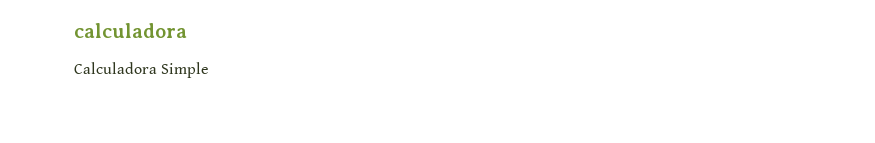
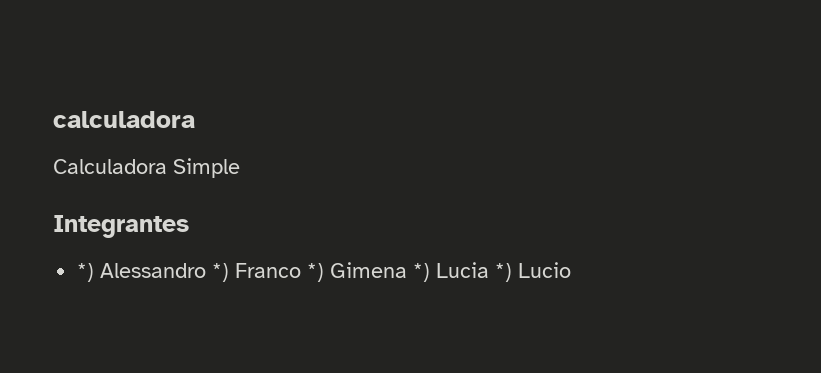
(210, 70) none -> [53,215,189,238] [77,262,572,282] // Integrantes // *) Alessandro *) Franco *) Gimena *) Lucia *) Lucio

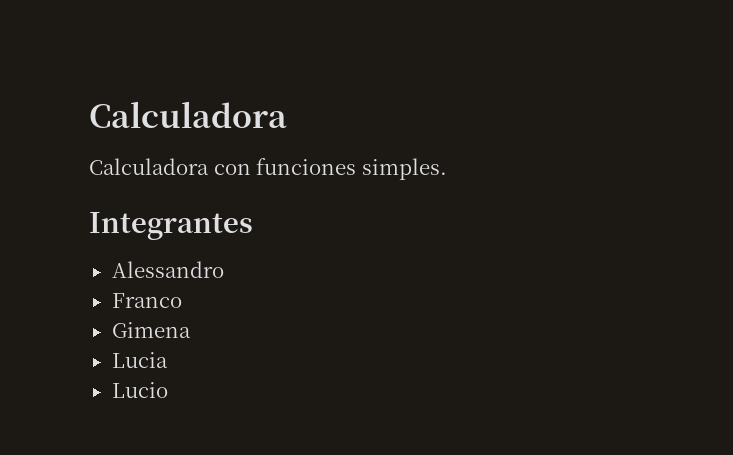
[53,111,195,128] [53,158,240,178] calculadora // Calculadora Simple -> [89,101,287,128] [89,158,447,180] Calculadora // Calculadora con funciones simples.
[77,263,95,282] *) -> (253, 226) none
[212,263,230,282] *) -> (224, 269) //
[307,263,325,282] *) -> (182, 300) //
[413,263,431,282] *) -> (191, 330) //
[495,263,513,282] *) -> (168, 360) //

